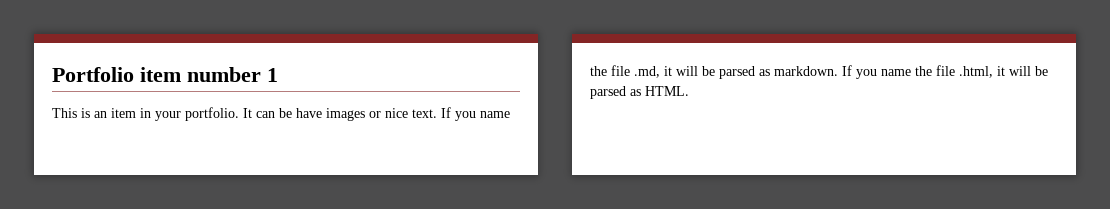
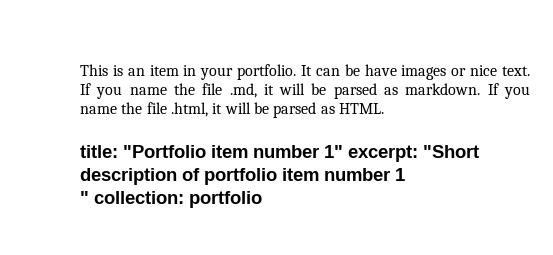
[52,67,278,82] Portfolio item number 1 // -> (80, 70) none
(689, 91) none -> [80,145,479,162] [80,168,405,185] [80,191,262,208] // title: "Portfolio item number 1" excerpt: "Short description of portfolio item number 1 // " collection: portfolio

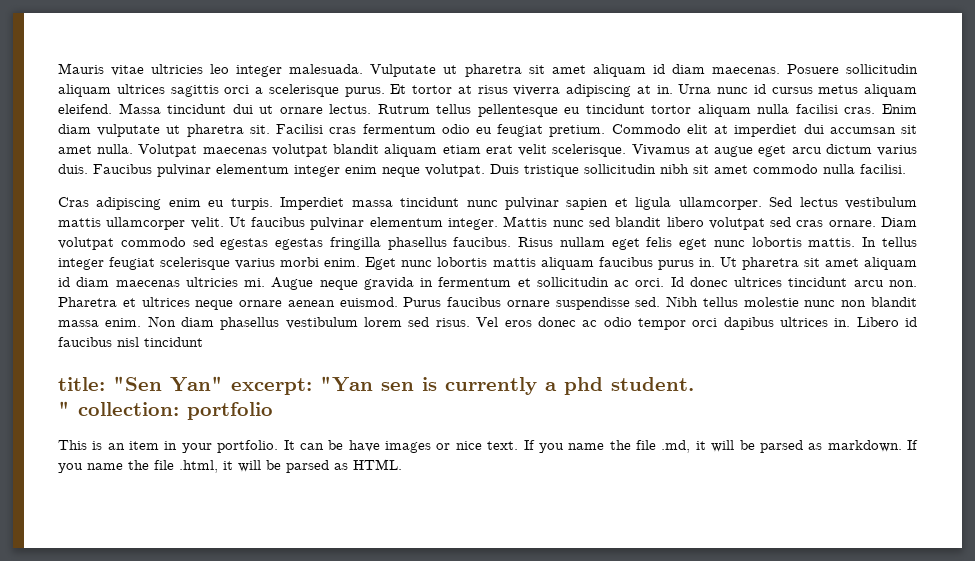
(80, 70) none -> [58,63,918,77] [58,84,917,97] [58,103,917,117] [58,124,917,137] [58,144,918,157] [58,164,906,177] [58,197,917,210] [58,216,917,230] [58,237,917,250] [58,257,917,270] [58,277,918,290] [58,296,917,310] [58,316,918,330] [58,337,203,347] [58,376,694,395] [58,401,273,420] Mauris vitae ultricies leo integer malesuada. Vulputate ut pharetra sit amet aliquam id diam maecenas. Posuere sollicitudin aliquam ultrices sagittis orci a scelerisque purus. Et tortor at risus viverra adipiscing at in. Urna nunc id cursus metus aliquam eleifend. Massa tincidunt dui ut ornare lectus. Rutrum tellus pellentesque eu tincidunt tortor aliquam nulla facilisi cras. Enim diam vulputate ut pharetra sit. Facilisi cras fermentum odio eu feugiat pretium. Commodo elit at imperdiet dui accumsan sit amet nulla. Volutpat maecenas volutpat blandit aliquam etiam erat velit scelerisque. Vivamus at augue eget arcu dictum varius duis. Faucibus pulvinar elementum integer enim neque volutpat. Duis tristique sollicitudin nibh sit amet commodo nulla facilisi. // Cras adipiscing enim eu turpis. Imperdiet massa tincidunt nunc pulvinar sapien et ligula ullamcorper. Sed lectus vestibulum mattis ullamcorper velit. Ut faucibus pulvinar elementum integer. Mattis nunc sed blandit libero volutpat sed cras ornare. Diam volutpat commodo sed egestas egestas fringilla phasellus faucibus. Risus nullam eget felis eget nunc lobortis mattis. In tellus integer feugiat scelerisque varius morbi enim. Eget nunc lobortis mattis aliquam faucibus purus in. Ut pharetra sit amet aliquam id diam maecenas ultricies mi. Augue neque gravida in fermentum et sollicitudin ac orci. Id donec ultrices tincidunt arcu non. Pharetra et ultrices neque ornare aenean euismod. Purus faucibus ornare suspendisse sed. Nibh tellus molestie nunc non blandit massa enim. Non diam phasellus vestibulum lorem sed risus. Vel eros donec ac odio tempor orci dapibus ultrices in. Libero id faucibus nisl tincidunt // title: "Sen Yan" excerpt: "Yan sen is currently a phd student. // " collection: portfolio //
[80,145,479,162] [80,168,405,185] [80,191,262,208] // title: "Portfolio item number 1" excerpt: "Short description of portfolio item number 1 // " collection: portfolio -> (402, 464) none

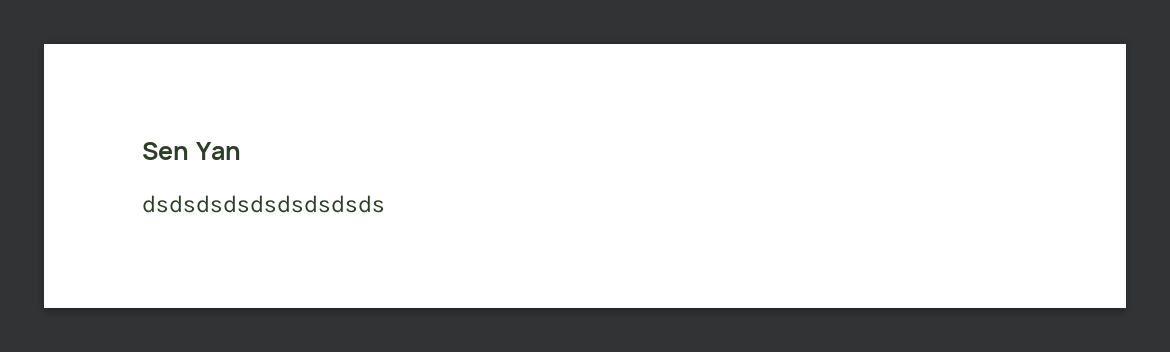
[58,63,918,77] [58,84,917,97] [58,103,917,117] [58,124,917,137] [58,144,918,157] [58,164,906,177] [58,197,917,210] [58,216,917,230] [58,237,917,250] [58,257,917,270] [58,277,918,290] [58,296,917,310] [58,316,918,330] [58,337,203,347] [58,376,694,395] [58,401,273,420] [58,440,918,453] [58,459,402,473] Mauris vitae ultricies leo integer malesuada. Vulputate ut pharetra sit amet aliquam id diam maecenas. Posuere sollicitudin aliquam ultrices sagittis orci a scelerisque purus. Et tortor at risus viverra adipiscing at in. Urna nunc id cursus metus aliquam eleifend. Massa tincidunt dui ut ornare lectus. Rutrum tellus pellentesque eu tincidunt tortor aliquam nulla facilisi cras. Enim diam vulputate ut pharetra sit. Facilisi cras fermentum odio eu feugiat pretium. Commodo elit at imperdiet dui accumsan sit amet nulla. Volutpat maecenas volutpat blandit aliquam etiam erat velit scelerisque. Vivamus at augue eget arcu dictum varius duis. Faucibus pulvinar elementum integer enim neque volutpat. Duis tristique sollicitudin nibh sit amet commodo nulla facilisi. // Cras adipiscing enim eu turpis. Imperdiet massa tincidunt nunc pulvinar sapien et ligula ullamcorper. Sed lectus vestibulum mattis ullamcorper velit. Ut faucibus pulvinar elementum integer. Mattis nunc sed blandit libero volutpat sed cras ornare. Diam volutpat commodo sed egestas egestas fringilla phasellus faucibus. Risus nullam eget felis eget nunc lobortis mattis. In tellus integer feugiat scelerisque varius morbi enim. Eget nunc lobortis mattis aliquam faucibus purus in. Ut pharetra sit amet aliquam id diam maecenas ultricies mi. Augue neque gravida in fermentum et sollicitudin ac orci. Id donec ultrices tincidunt arcu non. Pharetra et ultrices neque ornare aenean euismod. Purus faucibus ornare suspendisse sed. Nibh tellus molestie nunc non blandit massa enim. Non diam phasellus vestibulum lorem sed risus. Vel eros donec ac odio tempor orci dapibus ultrices in. Libero id faucibus nisl tincidunt // title: "Sen Yan" excerpt: "Yan sen is currently a phd student. // " collection: portfolio // This is an item in your portfolio. It can be have images or nice text. If you name the file .md, it will be parsed as markdown. If you name the file .html, it will be parsed as HTML. -> [142,142,241,160] [142,195,385,213] Sen Yan // dsdsdsdsdsdsdsdsds

